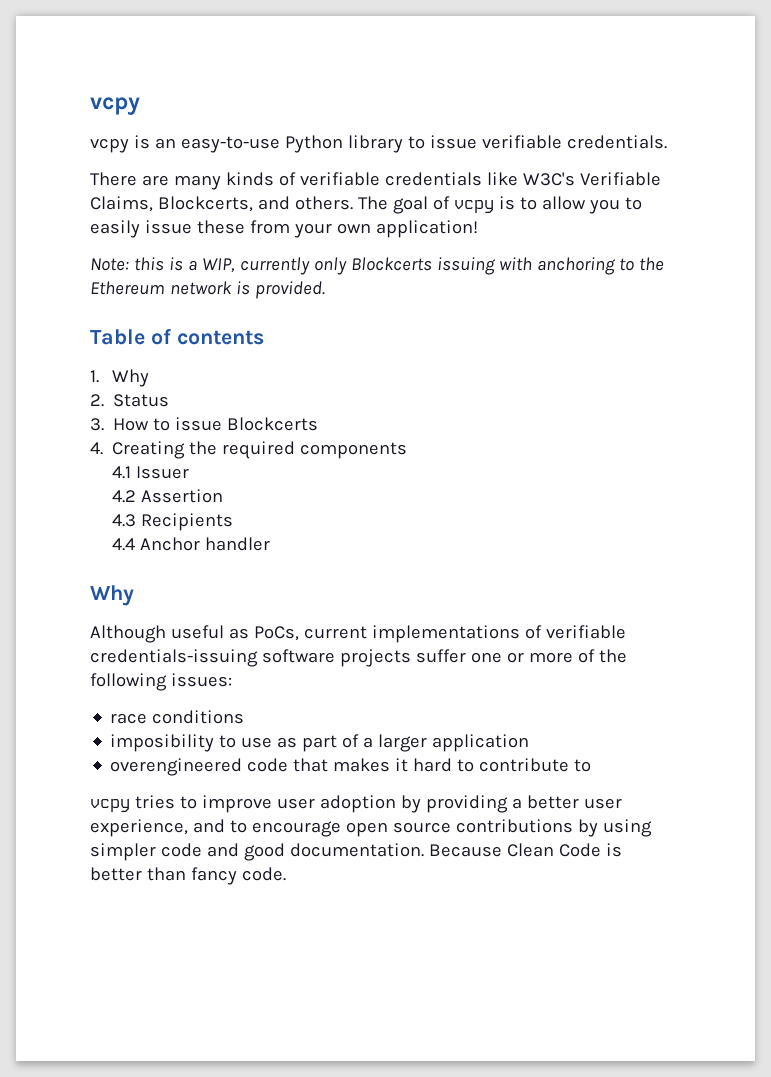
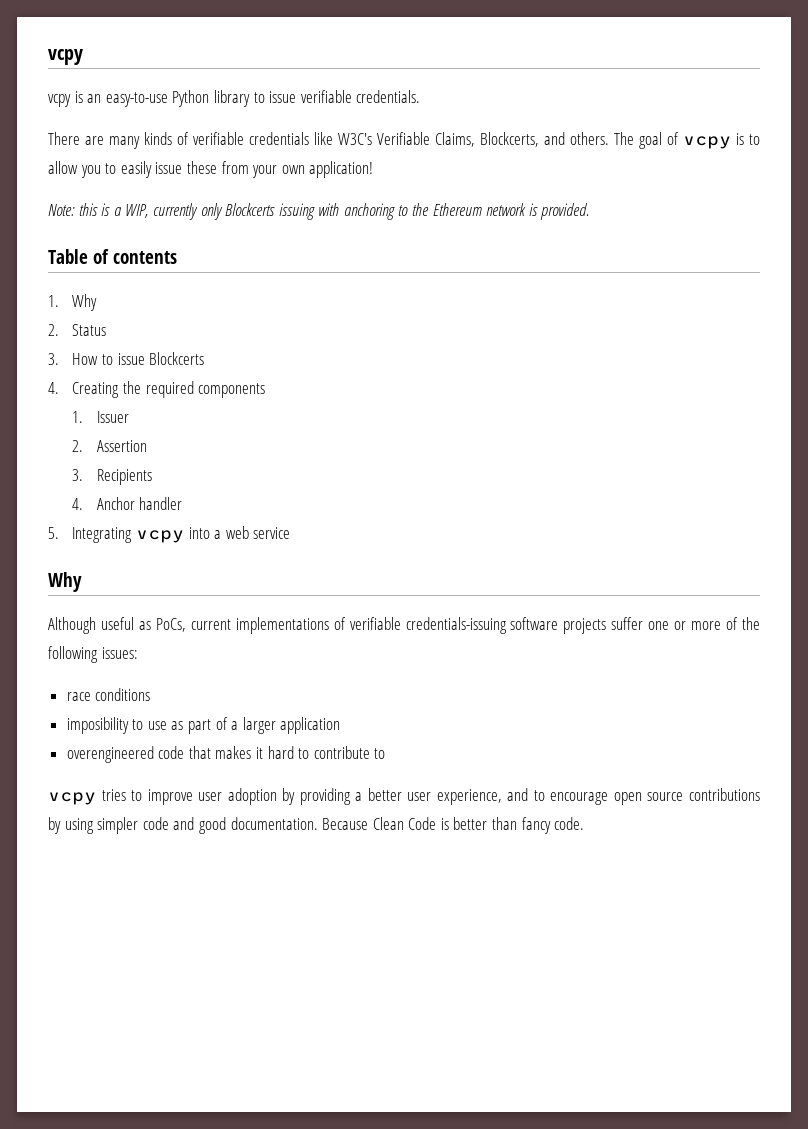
[111,466,131,479] 4.1 -> [72,411,84,423] 1.
[111,490,136,503] 4.2 -> [72,440,84,452] 2.
[111,514,136,527] 4.3 -> [72,469,84,481] 3.
[111,538,135,551] 4.4 -> [72,498,84,510] 4.
(270, 544) none -> [48,526,291,543] // 5. Integrating vcpy into a web service

